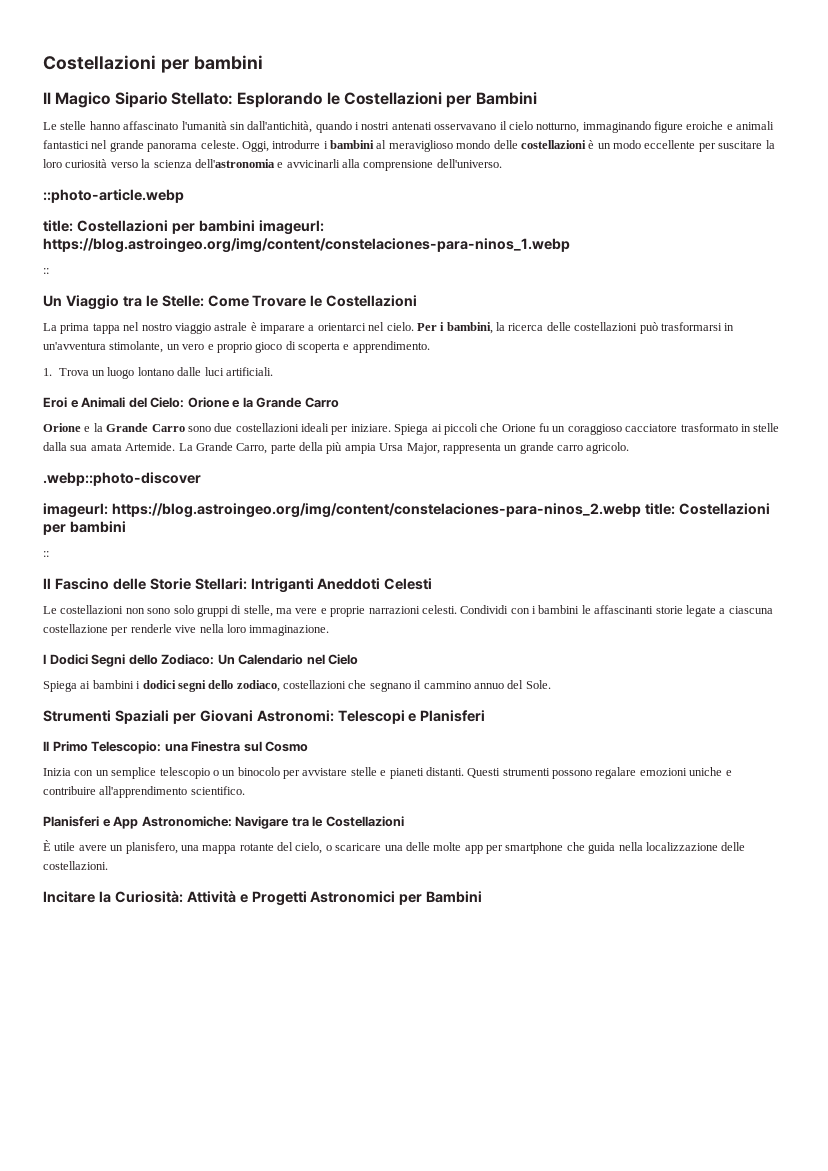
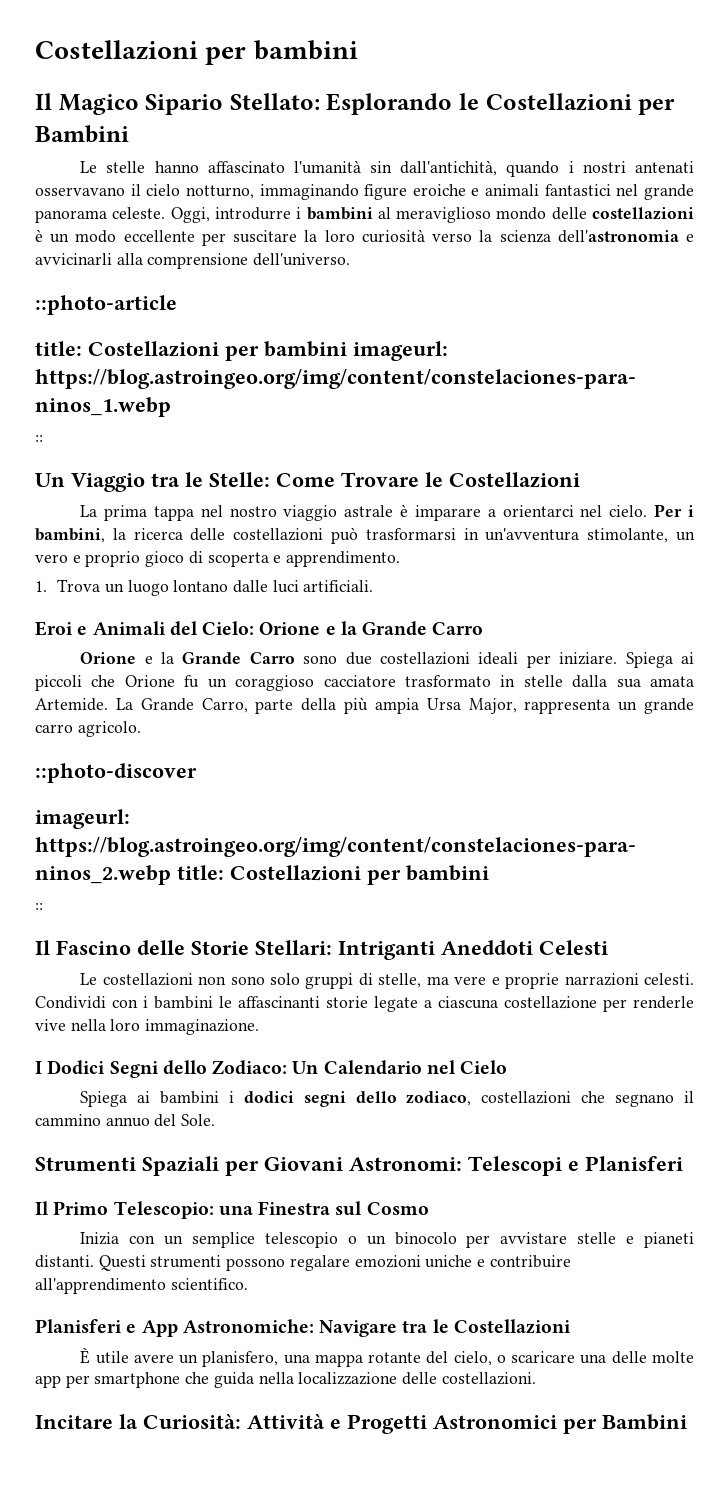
[43,189,184,203] ::photo-article.webp -> [35,295,177,315] ::photo-article
[43,472,201,486] .webp::photo-discover -> [35,763,197,783] ::photo-discover

